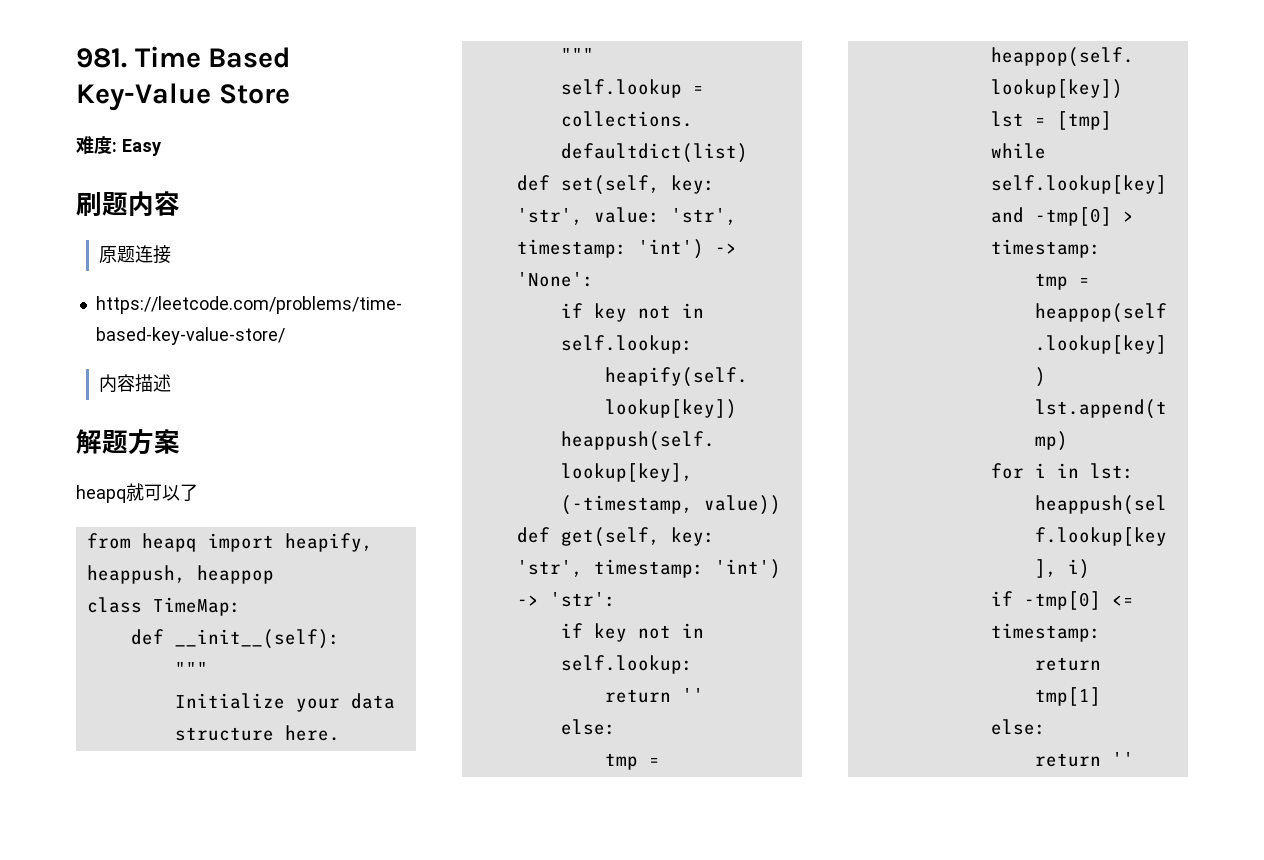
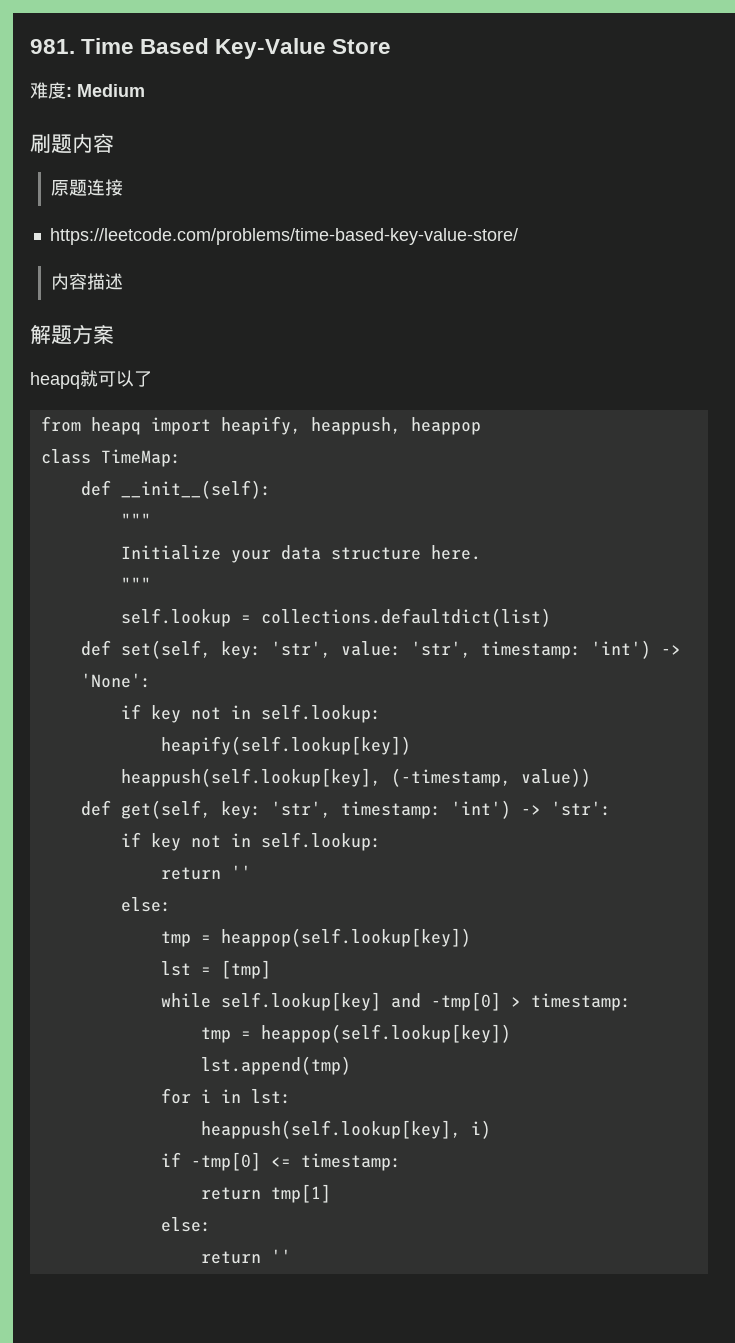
[121,139,161,156] Easy -> [77,84,145,97] Medium

